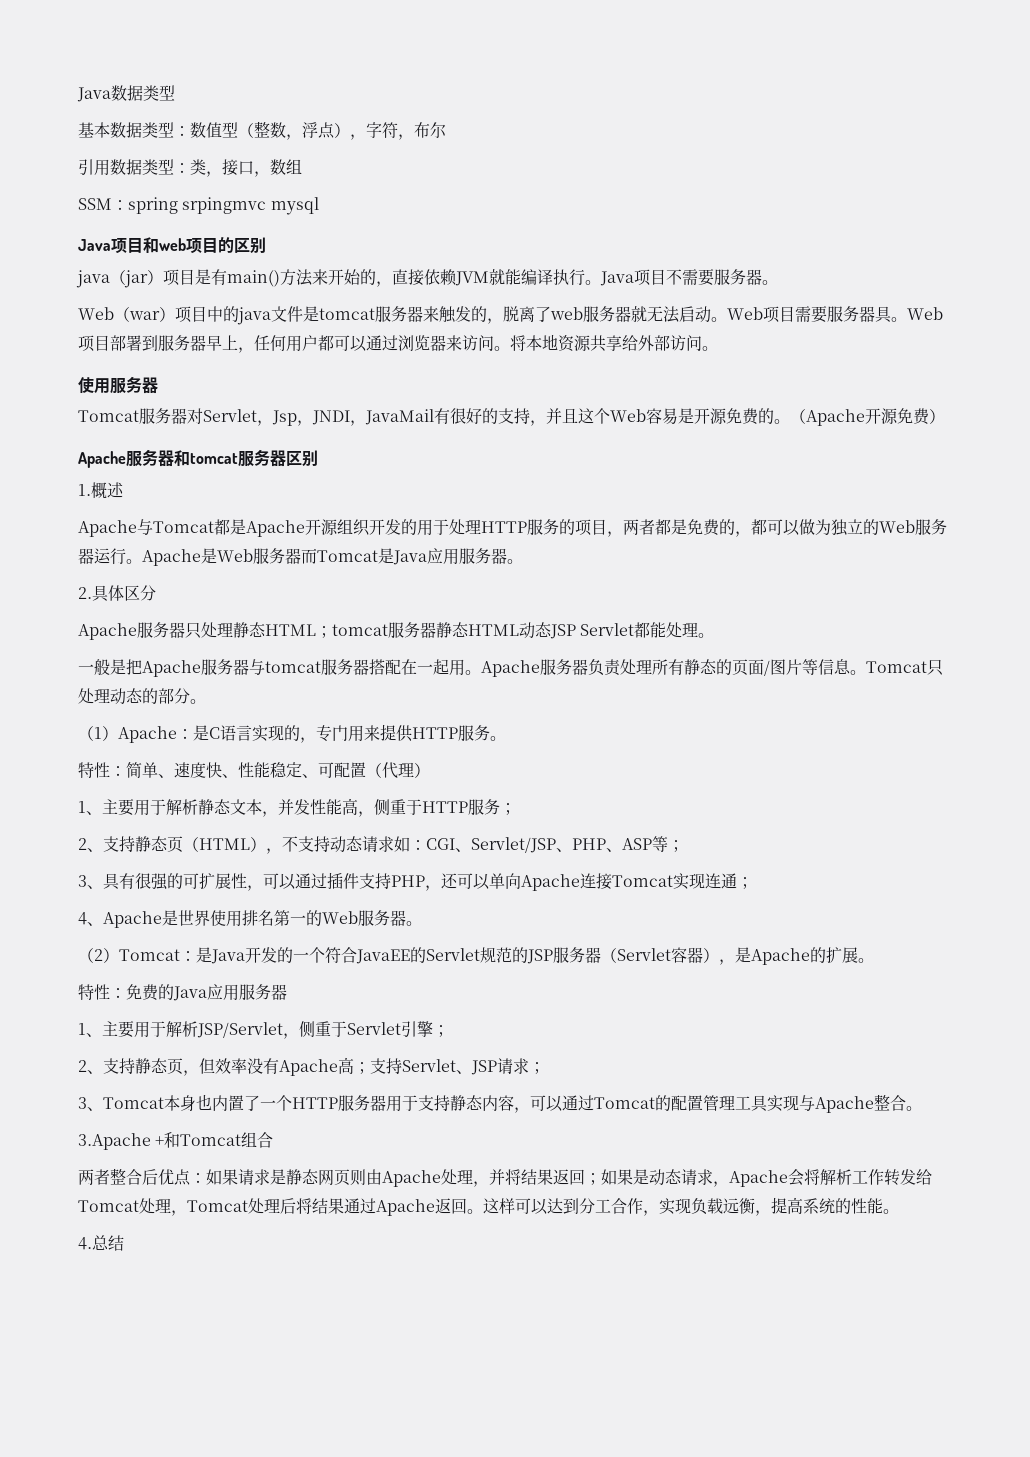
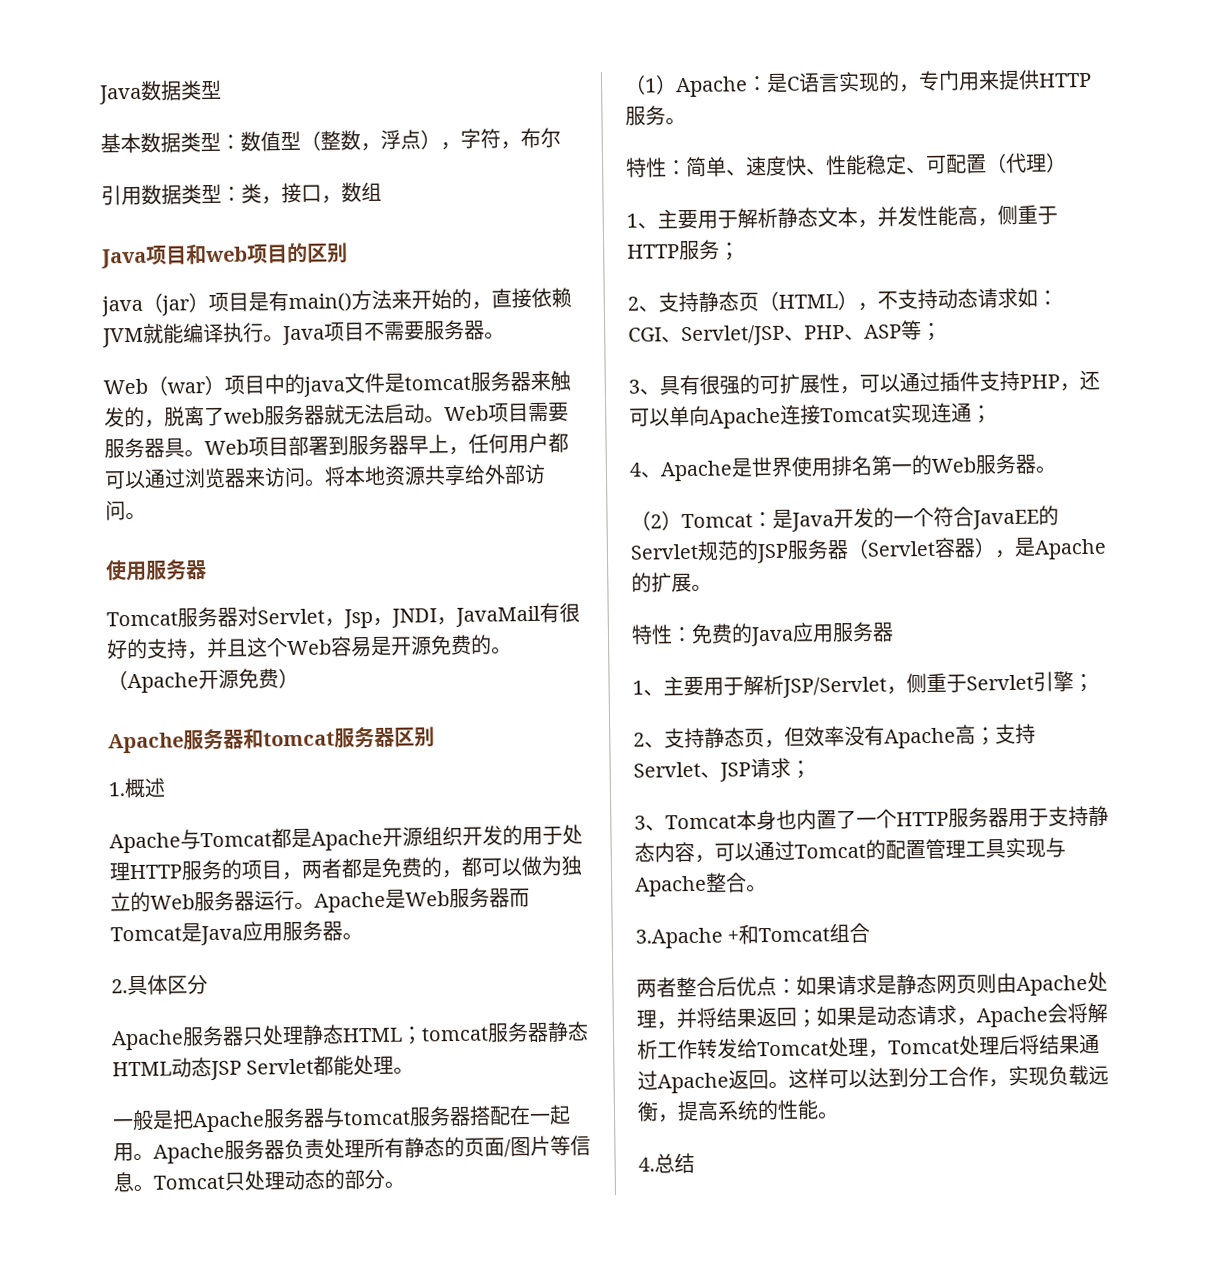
[78,197,319,215] // SSM：spring srpingmvc mysql -> (382, 191) none

